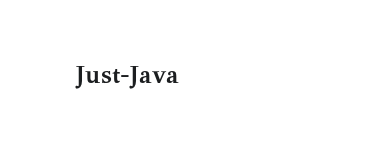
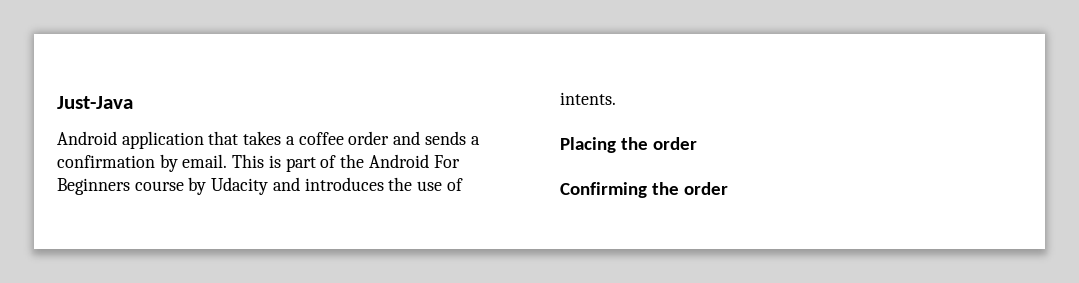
(179, 77) none -> [57,131,480,149] [57,154,460,172] [57,177,463,195] [560,92,616,105] [560,137,697,153] [560,182,728,198] // Android application that takes a coffee order and sends a confirmation by email. This is part of the Android For Beginners course by Udacity and introduces the use of intents. // Placing the order // Confirming the order

